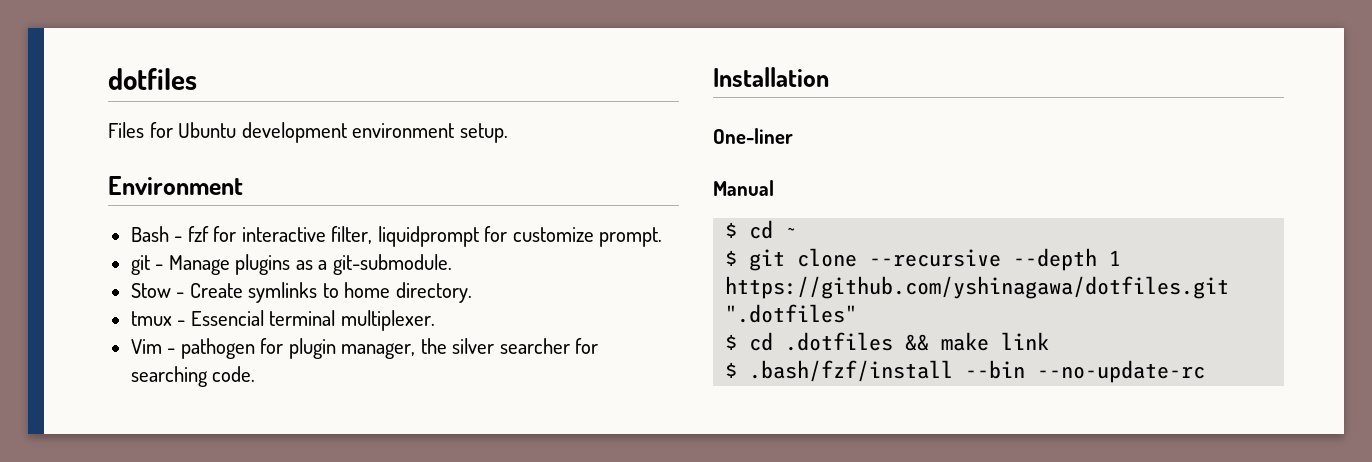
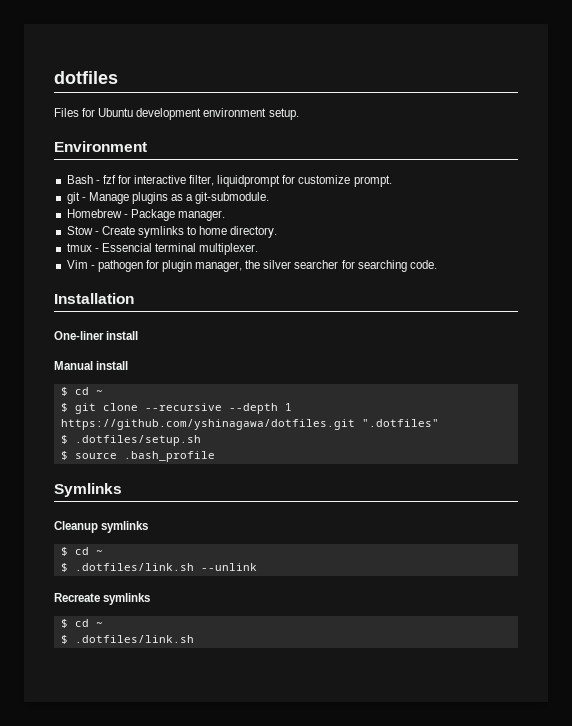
(452, 264) none -> [66,209,225,221] // Homebrew - Package manager.
(793, 136) none -> [106,331,139,340] install
(774, 188) none -> [96,361,129,370] install
[749,332,1050,351] [725,360,1206,383] cd .dotfiles && make link // $ .bash/fzf/install --bin --no-update-rc -> [74,435,201,446] [60,451,215,462] [54,483,122,497] [54,521,149,533] [60,547,103,556] [60,563,257,572] [54,593,151,605] [60,619,103,628] [60,635,194,644] .dotfiles/setup.sh // $ source .bash_profile // Symlinks // Cleanup symlinks // $ cd ~ // $ .dotfiles/link.sh --unlink // Recreate symlinks // $ cd ~ // $ .dotfiles/link.sh

